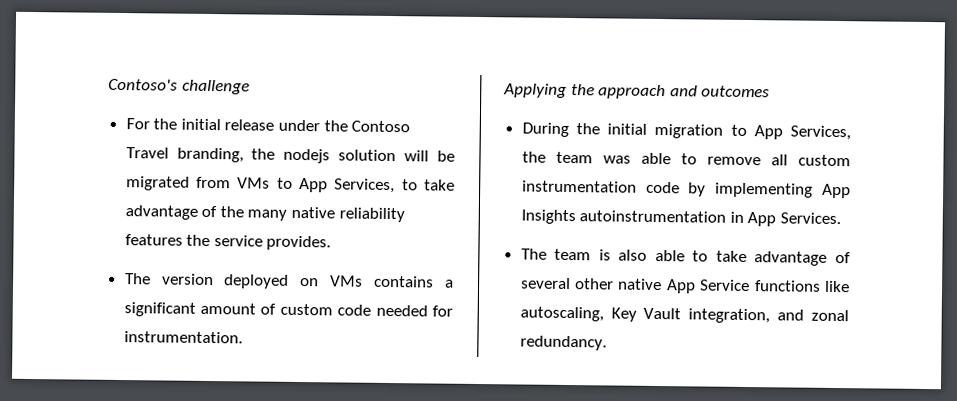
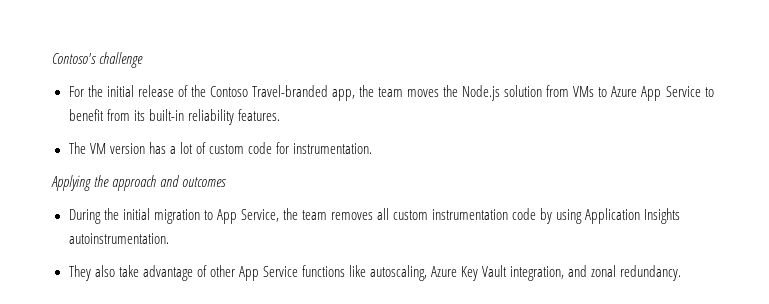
[278,119,321,132] under -> [177,85,188,97] of
[125,147,455,164] [125,176,455,194] [124,205,405,223] [124,234,332,251] [124,273,454,289] [123,302,257,317] Travel branding, the nodejs solution will be migrated from VMs to App Services, to take advantage of the many native reliability features the service provides. // The version deployed on VMs contains a significant amount -> [251,85,714,101] [68,109,280,125] [68,142,193,154] Travel-branded app, the team moves the Node.js solution from VMs to Azure App Service to benefit from its built-in reliability features. // The VM version has a lot
[375,304,428,317] needed -> (272, 148) none
[790,125,851,141] [521,151,761,166] Services, the team was able to remove -> [240,208,373,222] Service, the team removes
[715,182,851,199] [520,209,842,227] [520,248,851,266] [520,277,663,291] implementing App Insights autoinstrumentation in App Services. // The team is also able to take advantage of several other native -> [556,208,681,224] [68,233,169,244] [68,265,235,281] using Application Insights autoinstrumentation. // They also take advantage of other
(604, 314) none -> [431,266,458,277] Azure

